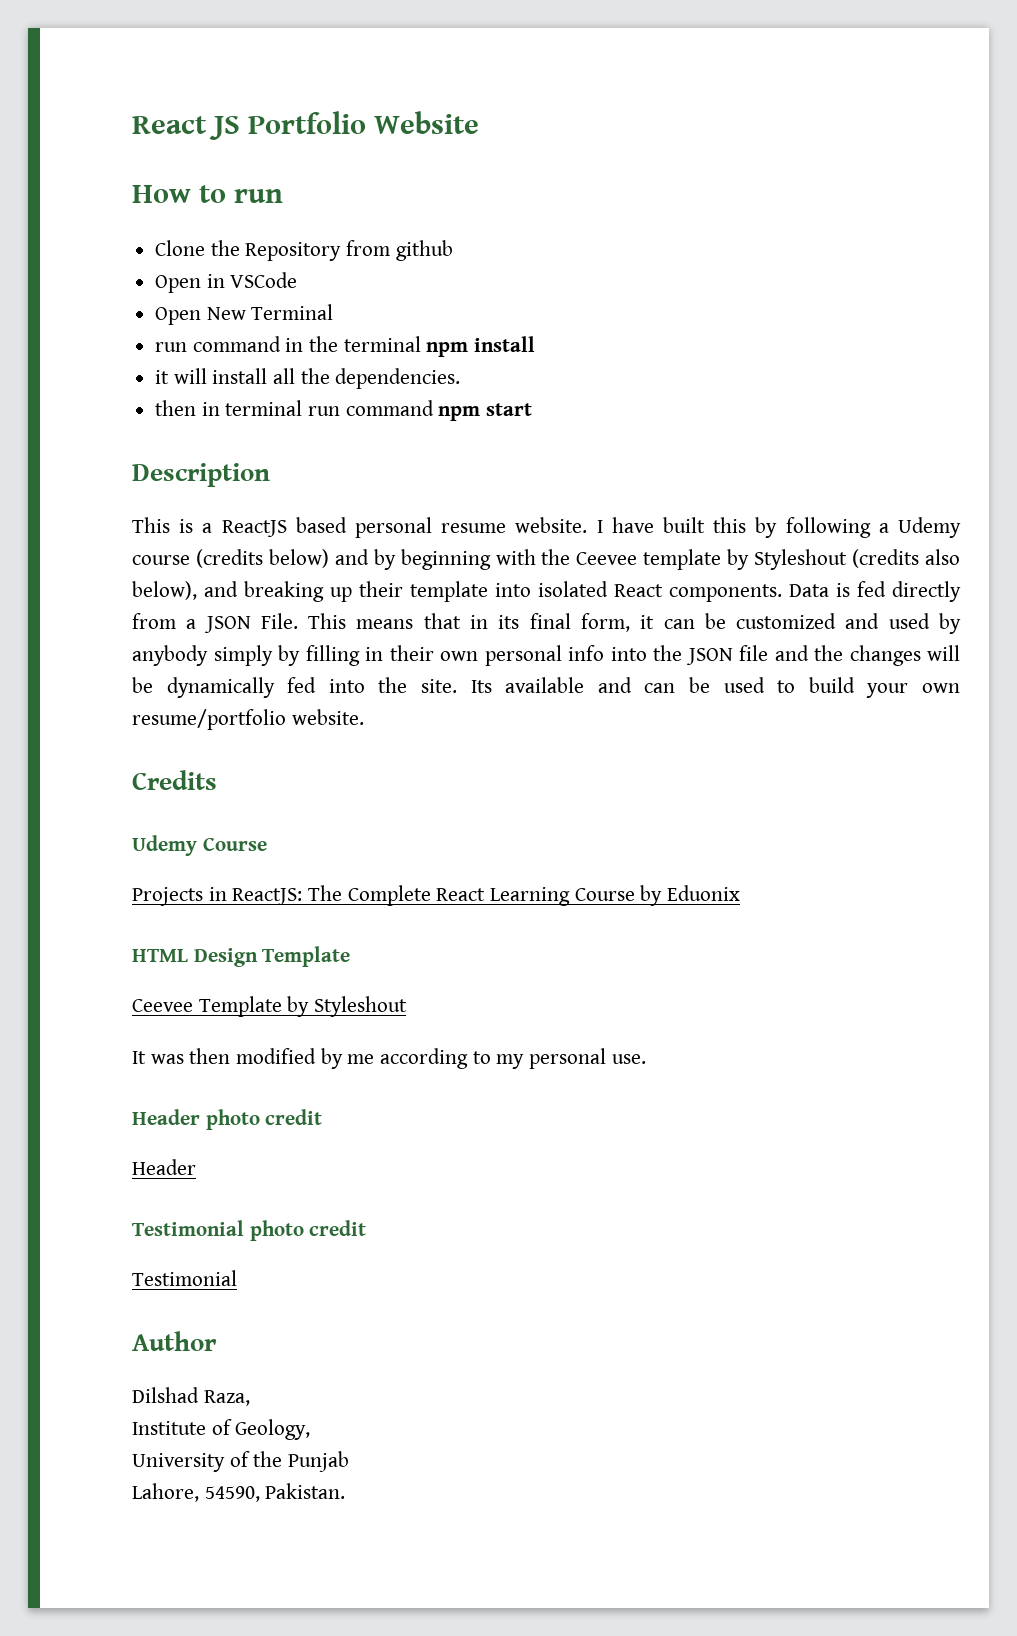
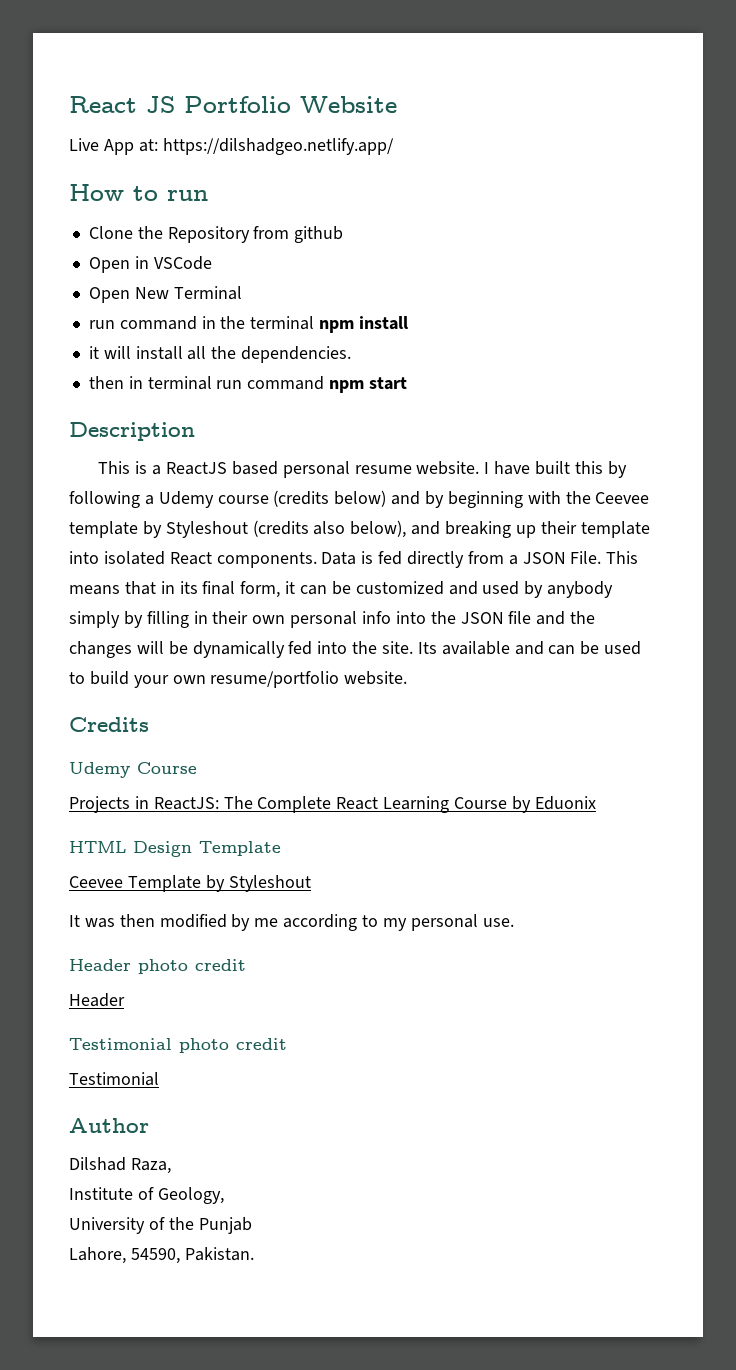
(479, 122) none -> [69,138,394,155] // Live App at: https://dilshadgeo.netlify.app/

